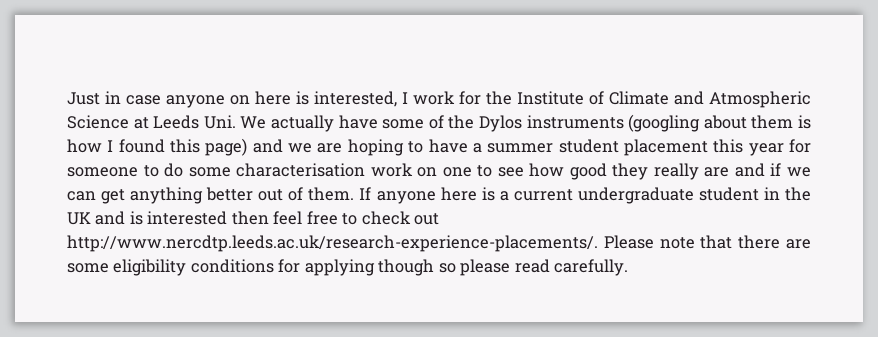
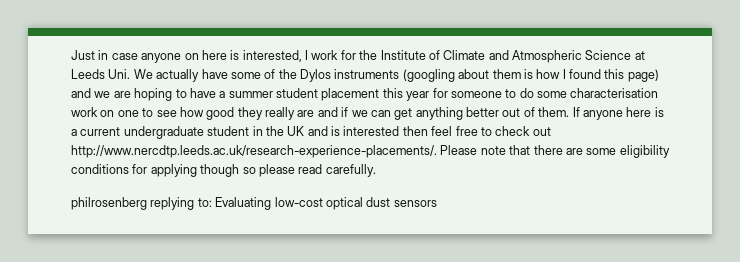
(629, 267) none -> [71,197,437,210] // philrosenberg replying to: Evaluating low-cost optical dust sensors

